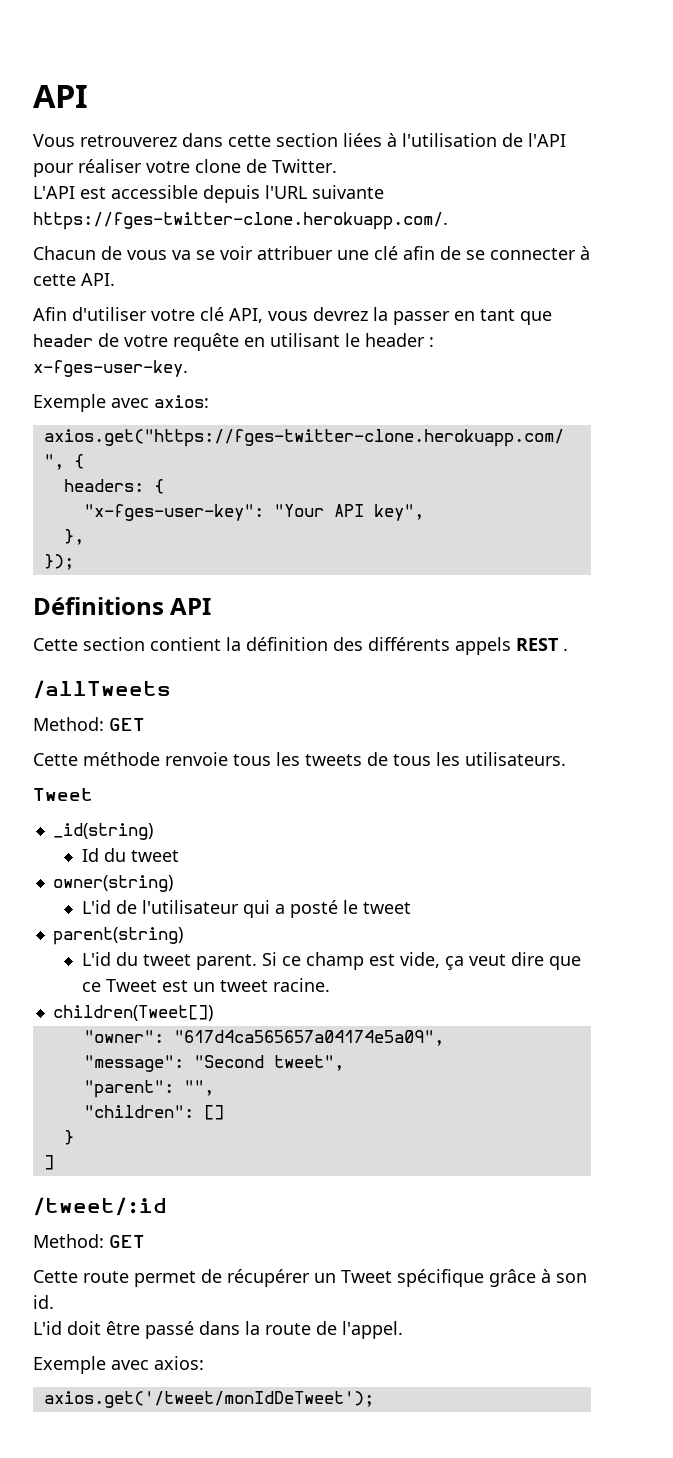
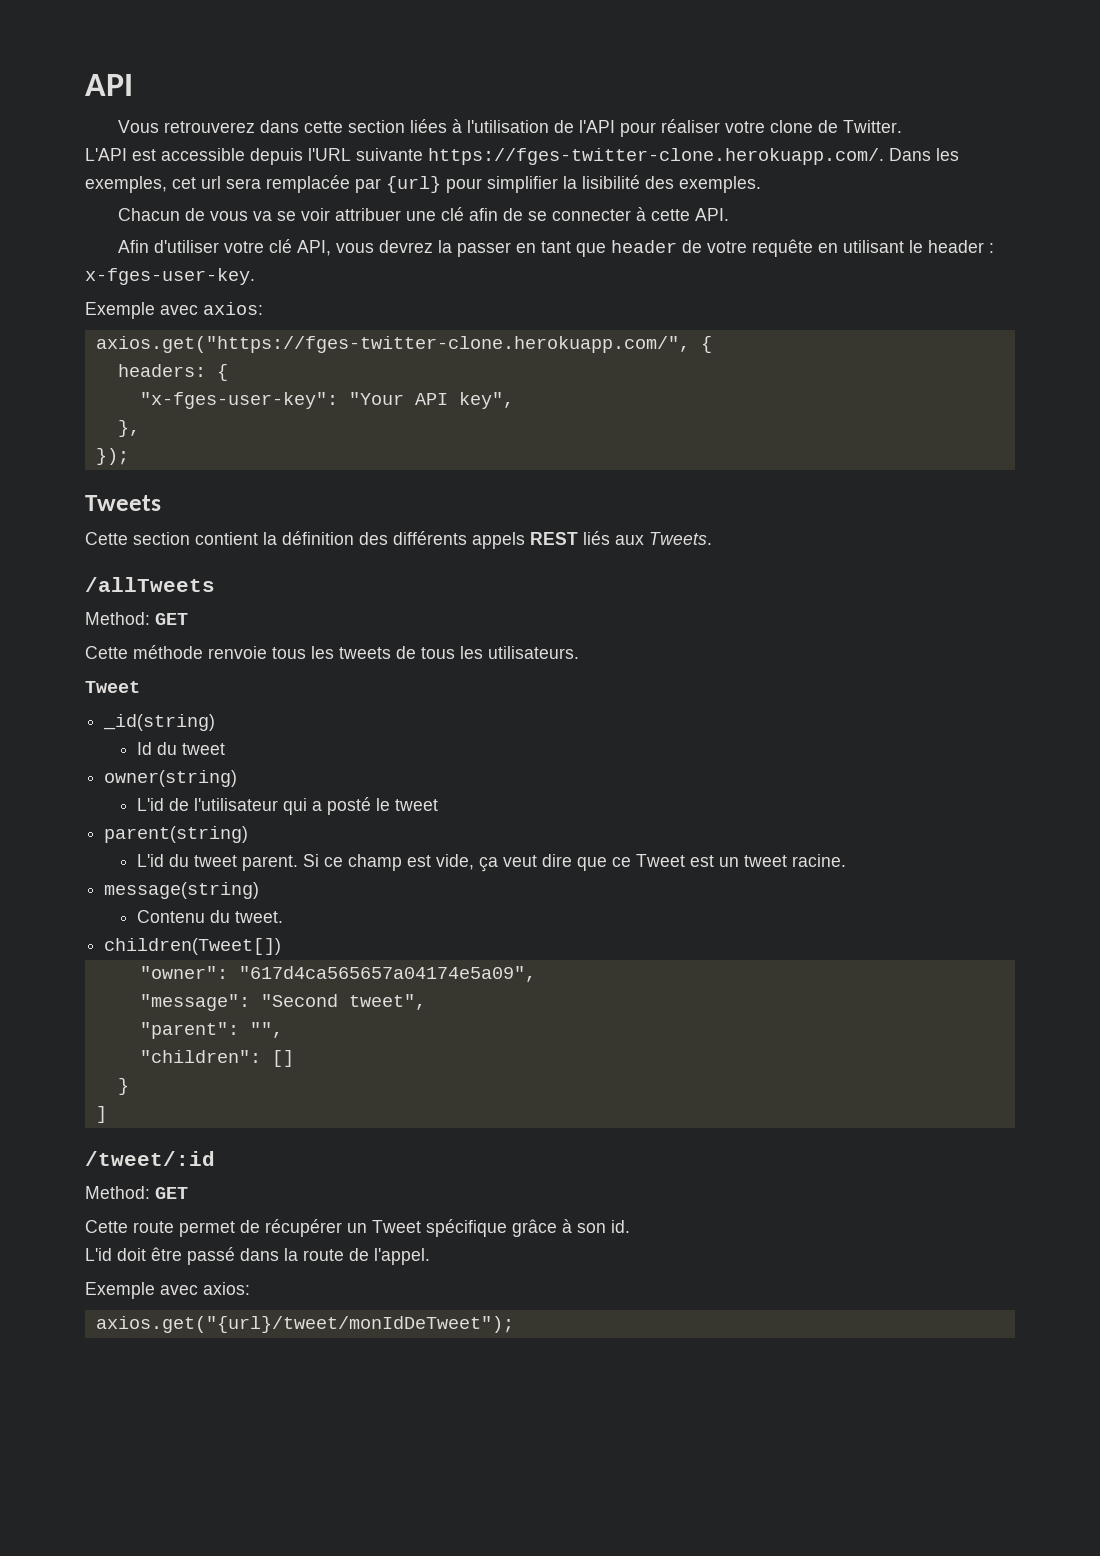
(448, 221) none -> [889,148,959,161] [85,175,761,193] Dans les exemples, cet url sera remplacée par {url} pour simplifier la lisibilité des exemples.
[33,597,212,615] Définitions API -> [85,495,161,511] Tweets
[563,648,568,651] . -> [583,531,712,545] liés aux Tweets.
(330, 985) none -> [104,882,260,899] [137,910,284,923] // message(string) // Contenu du tweet.
[43,1391,374,1408] axios.get('/tweet/monIdDeTweet'); -> [95,1316,514,1333] axios.get("{url}/tweet/monIdDeTweet");

